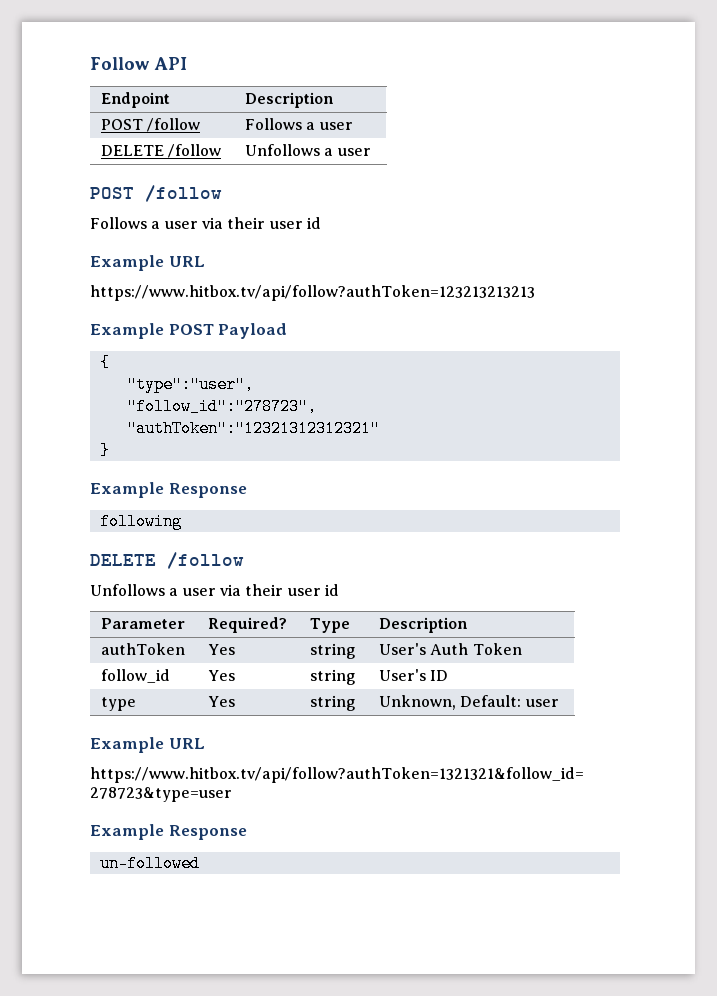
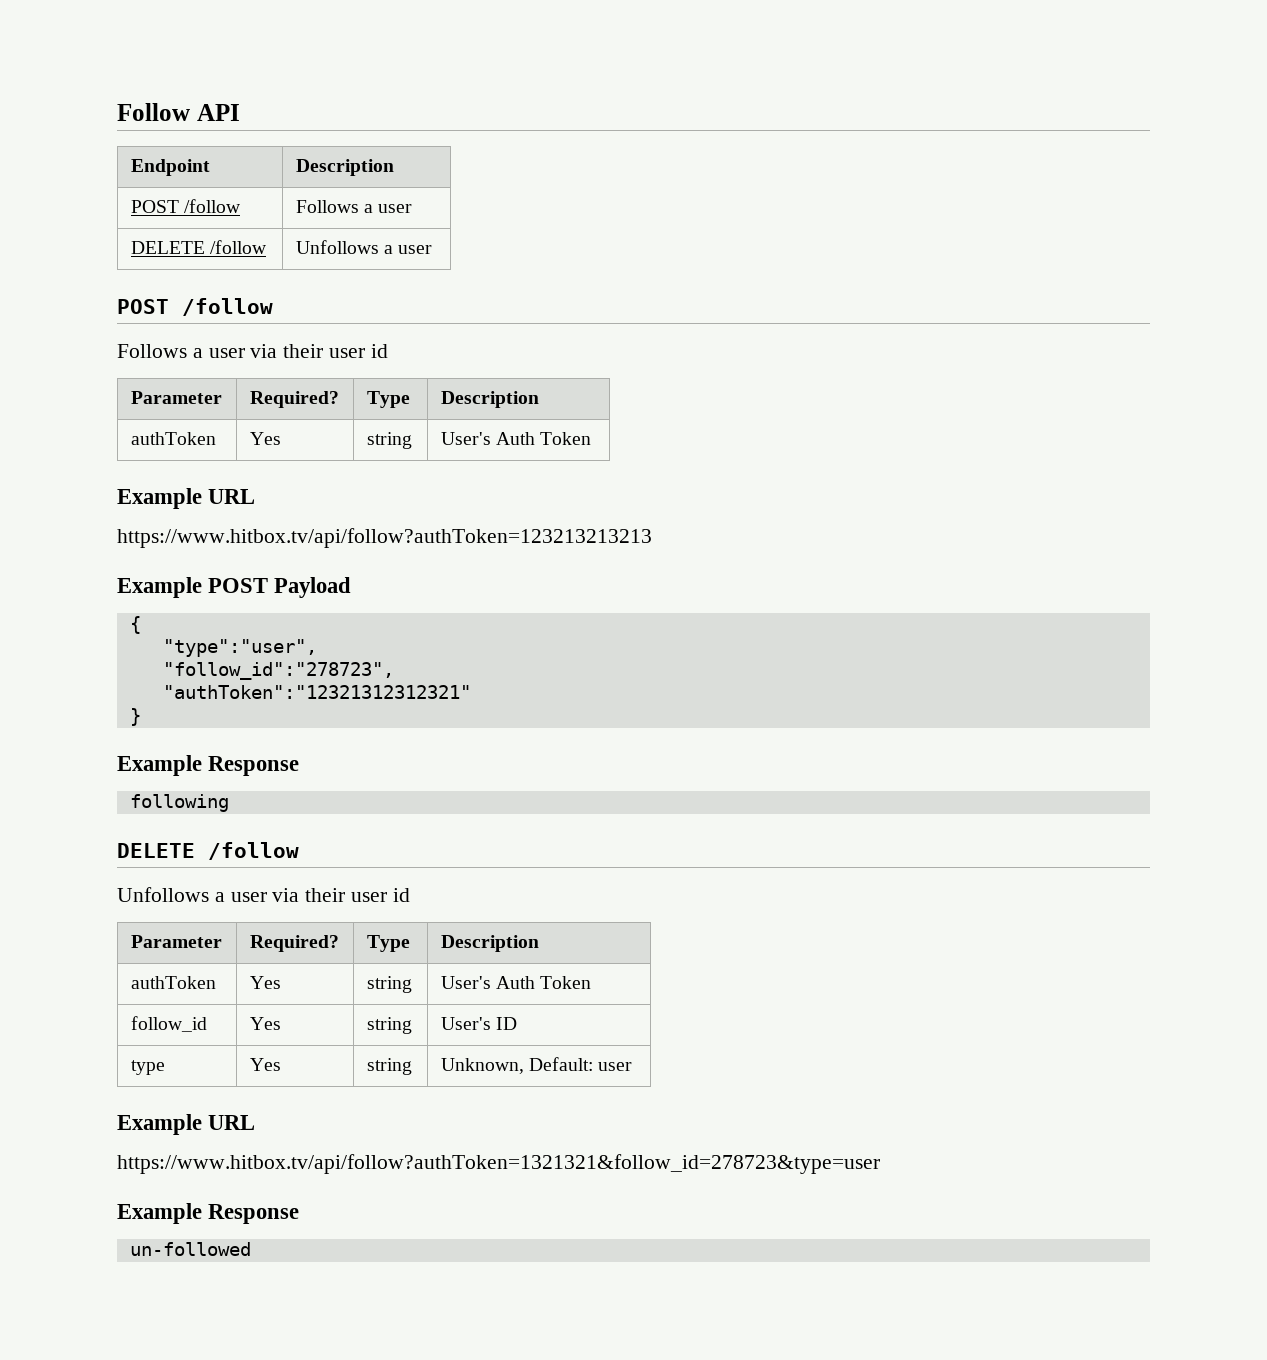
(321, 223) none -> [130,391,222,404] [249,391,339,408] [366,391,410,408] [440,391,539,408] [130,432,216,445] [249,432,281,445] [366,432,412,449] [440,432,592,445] // Parameter | Required? | Type | Description // authToken | Yes | string | User's Auth Token

